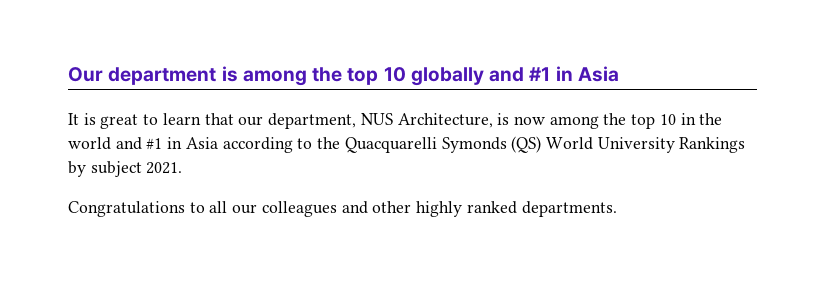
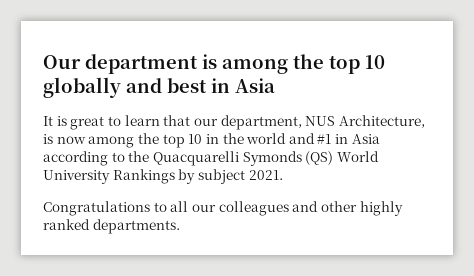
[529,67,551,81] #1 -> [167,78,207,93] best

